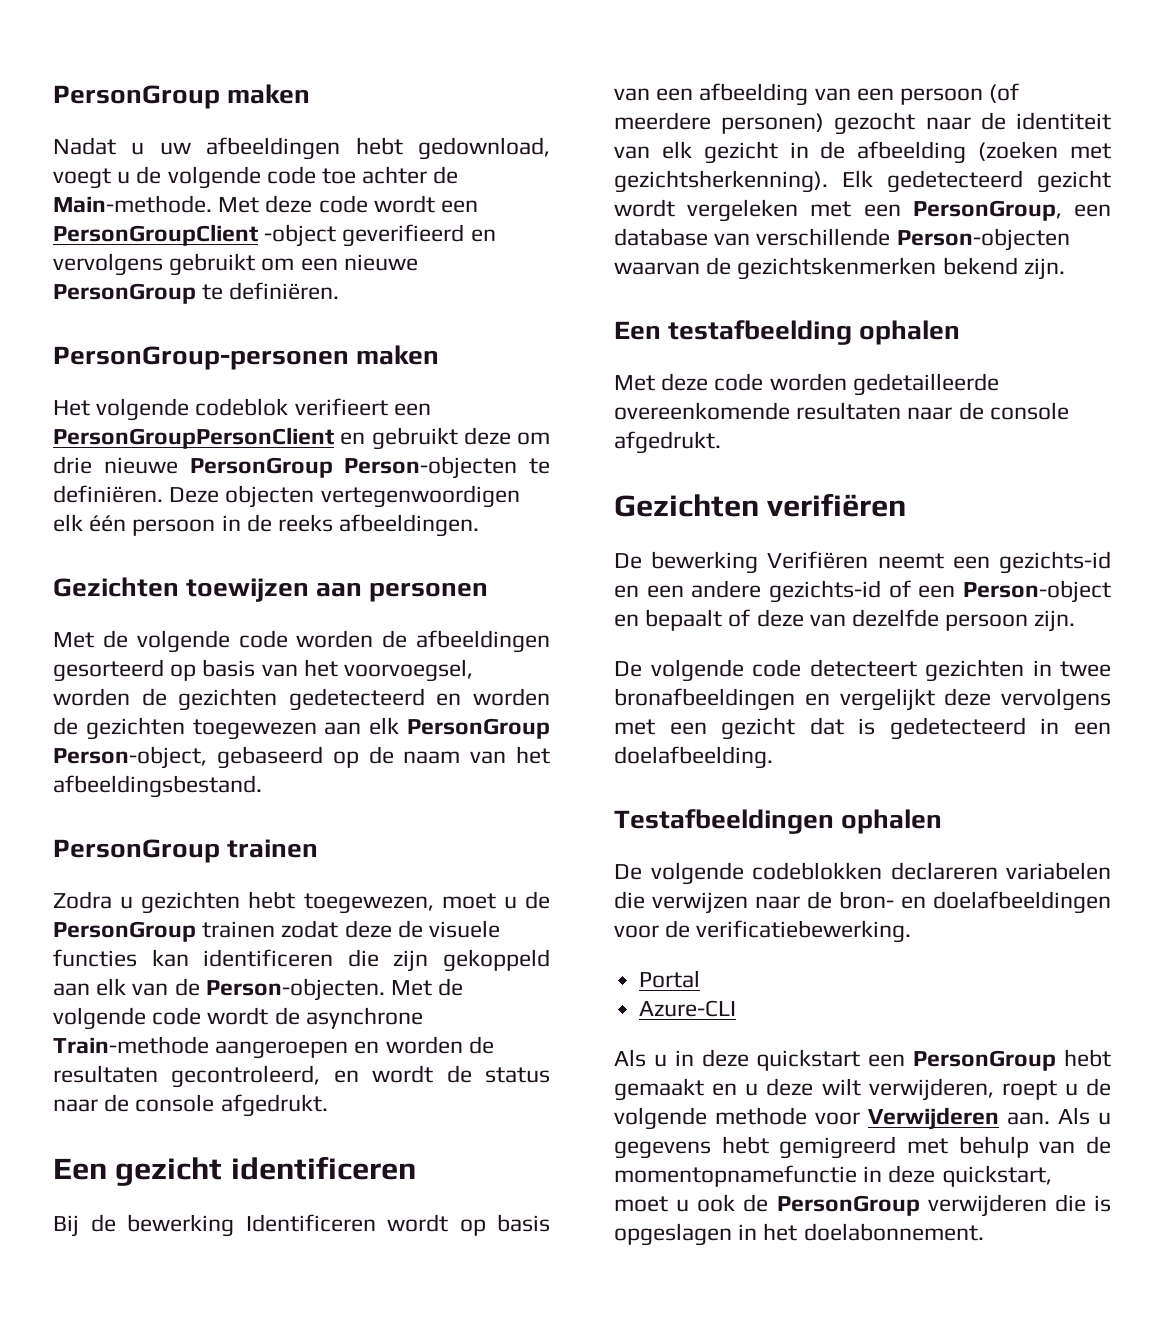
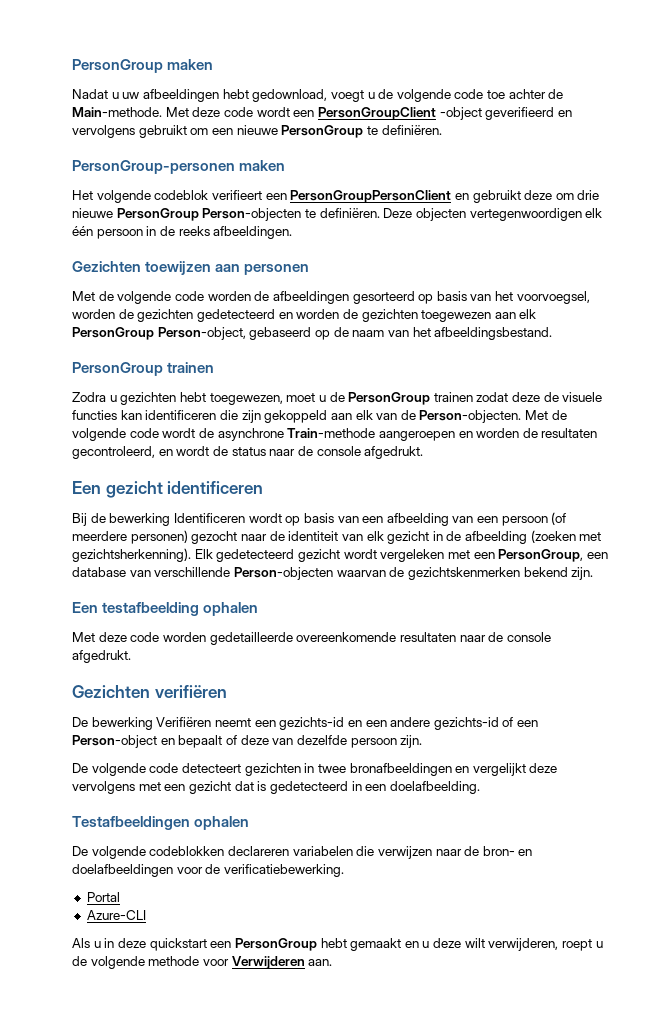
[1058,1107,1111,1125] [614,1136,1111,1159] [614,1165,1052,1187] [614,1194,1111,1217] [614,1223,984,1246] Als u gegevens hebt gemigreerd met behulp van de momentopnamefunctie in deze quickstart, moet u ook de PersonGroup verwijderen die is opgeslagen in het doelabonnement. -> (333, 962) none

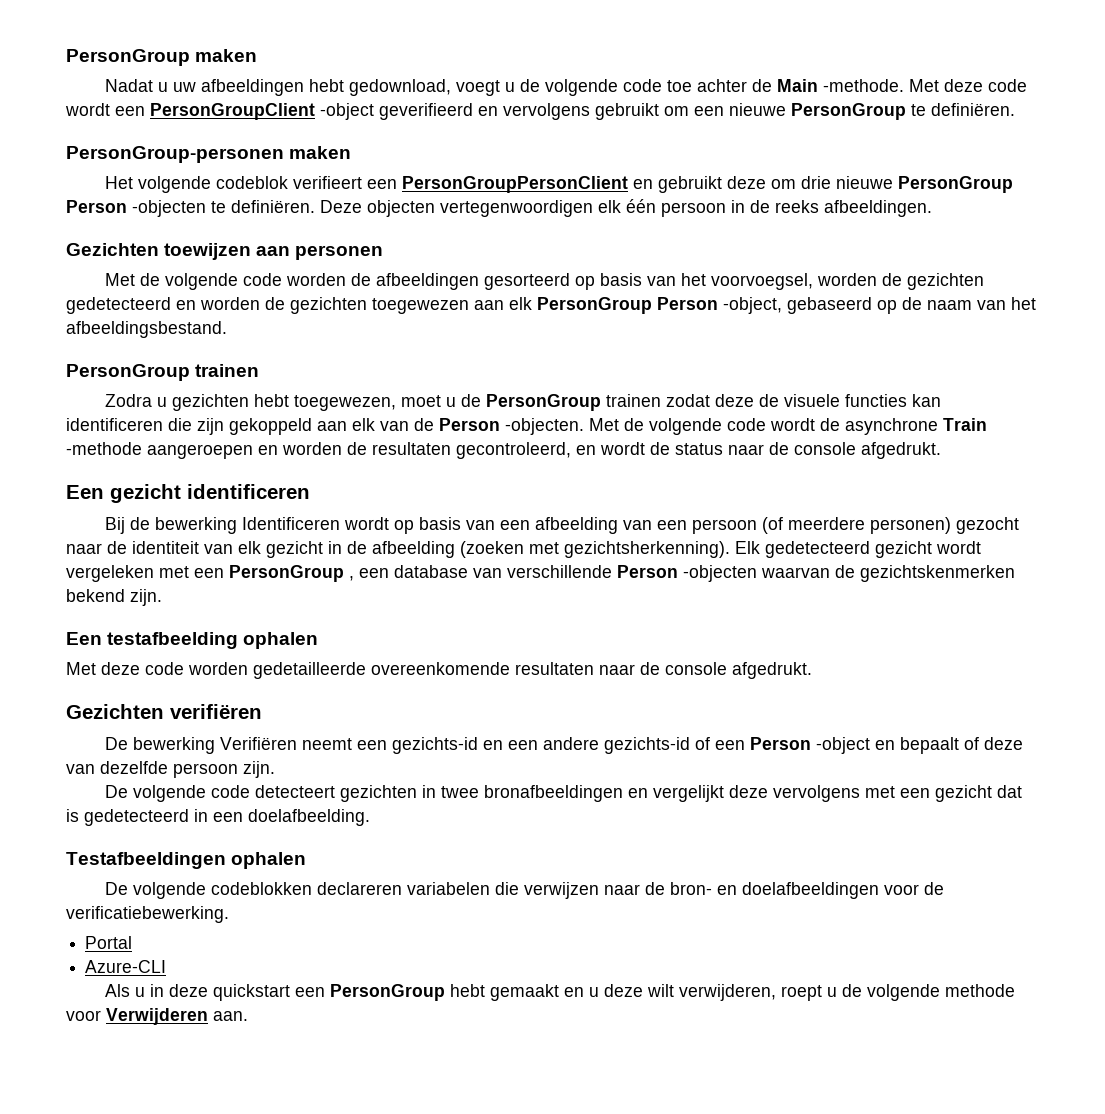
[72,107,162,117] Main-methode. -> [776,79,904,92] Main -methode.
[202,208,302,221] Person-objecten -> [66,200,206,217] Person -objecten
[157,327,246,340] Person-object, -> [657,297,782,314] Person -object,
[419,410,522,423] Person-objecten. -> [439,418,584,435] Person -objecten.
[287,428,376,438] Train-methode -> [943,418,987,431] [66,442,142,455] Train -methode
[498,549,584,562] PersonGroup, -> [229,565,354,582] PersonGroup ,
[233,567,333,580] Person-objecten -> [617,565,757,582] Person -objecten
[72,735,157,748] Person-object -> [749,737,870,754] Person -object

